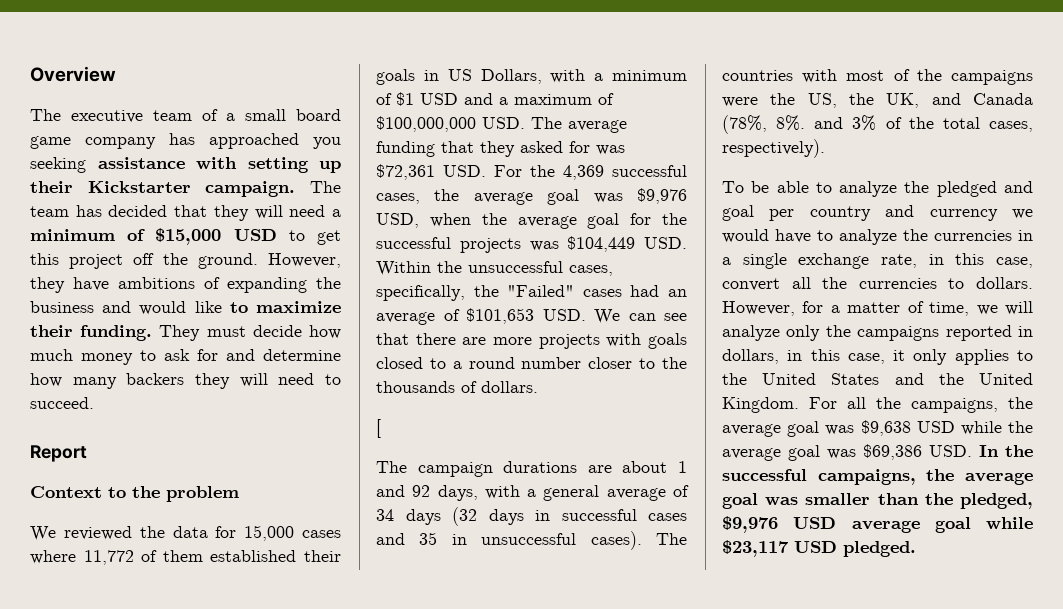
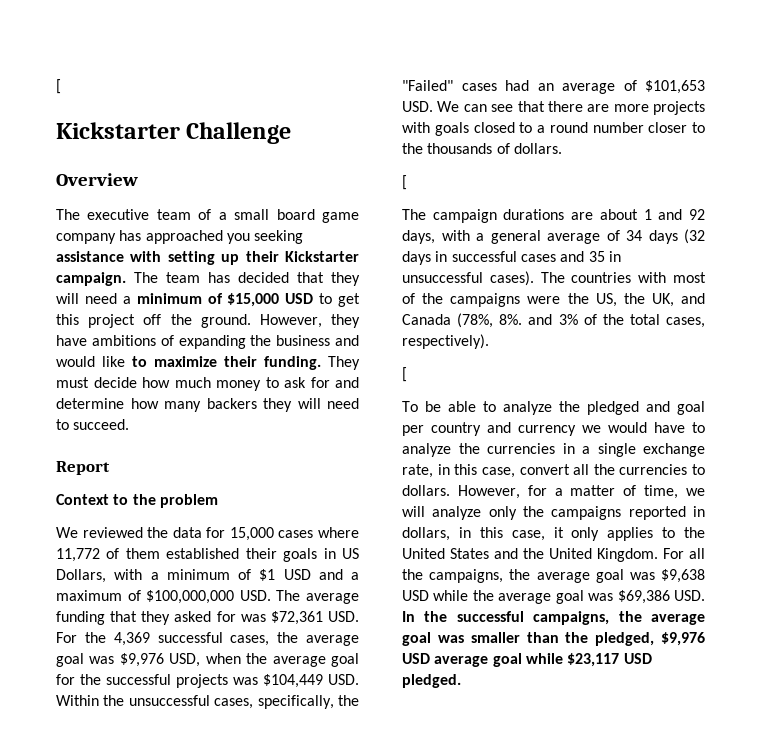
(30, 74) none -> [56,79,61,94] [56,122,292,144] [ // Kickstarter Challenge //
(825, 148) none -> [402,367,407,382] // [

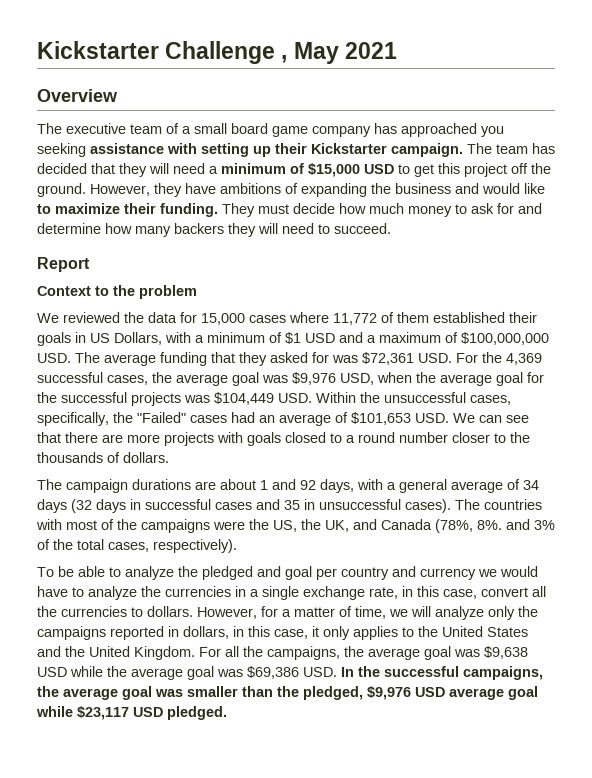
[56,79,61,94] [ // -> (37, 50) none
(292, 133) none -> [281,42,397,64] , May 2021
[402,175,407,190] // [ -> (169, 457) none
[402,367,407,382] // [ -> (237, 546) none

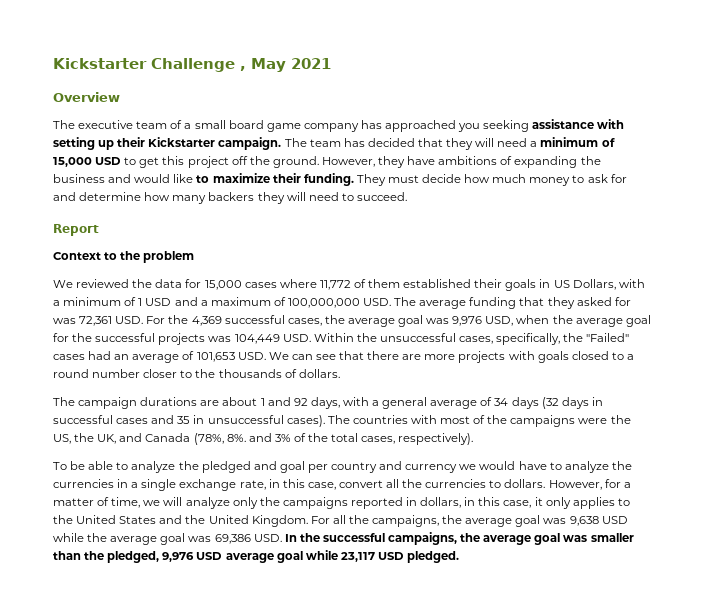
[308,163,360,177] $15,000 -> [53,157,92,167] 15,000
[285,332,301,344] $1 -> [138,298,143,306] 1
[461,332,549,345] $100,000,000 -> [287,298,360,308] 100,000,000
[362,352,414,365] $72,361 -> [79,316,113,326] 72,361
[292,372,336,385] $9,976 -> [452,316,483,326] 9,976
[214,392,274,405] $104,449 -> [234,334,280,344] 104,449
[351,412,411,425] $101,653 -> [196,352,235,362] 101,653
[484,646,528,659] $9,638 -> [569,516,599,526] 9,638
[247,666,299,679] $69,386 -> [214,534,251,544] 69,386
[367,686,411,700] $9,976 -> [162,552,195,562] 9,976
[77,706,129,720] $23,117 -> [340,552,375,562] 23,117

